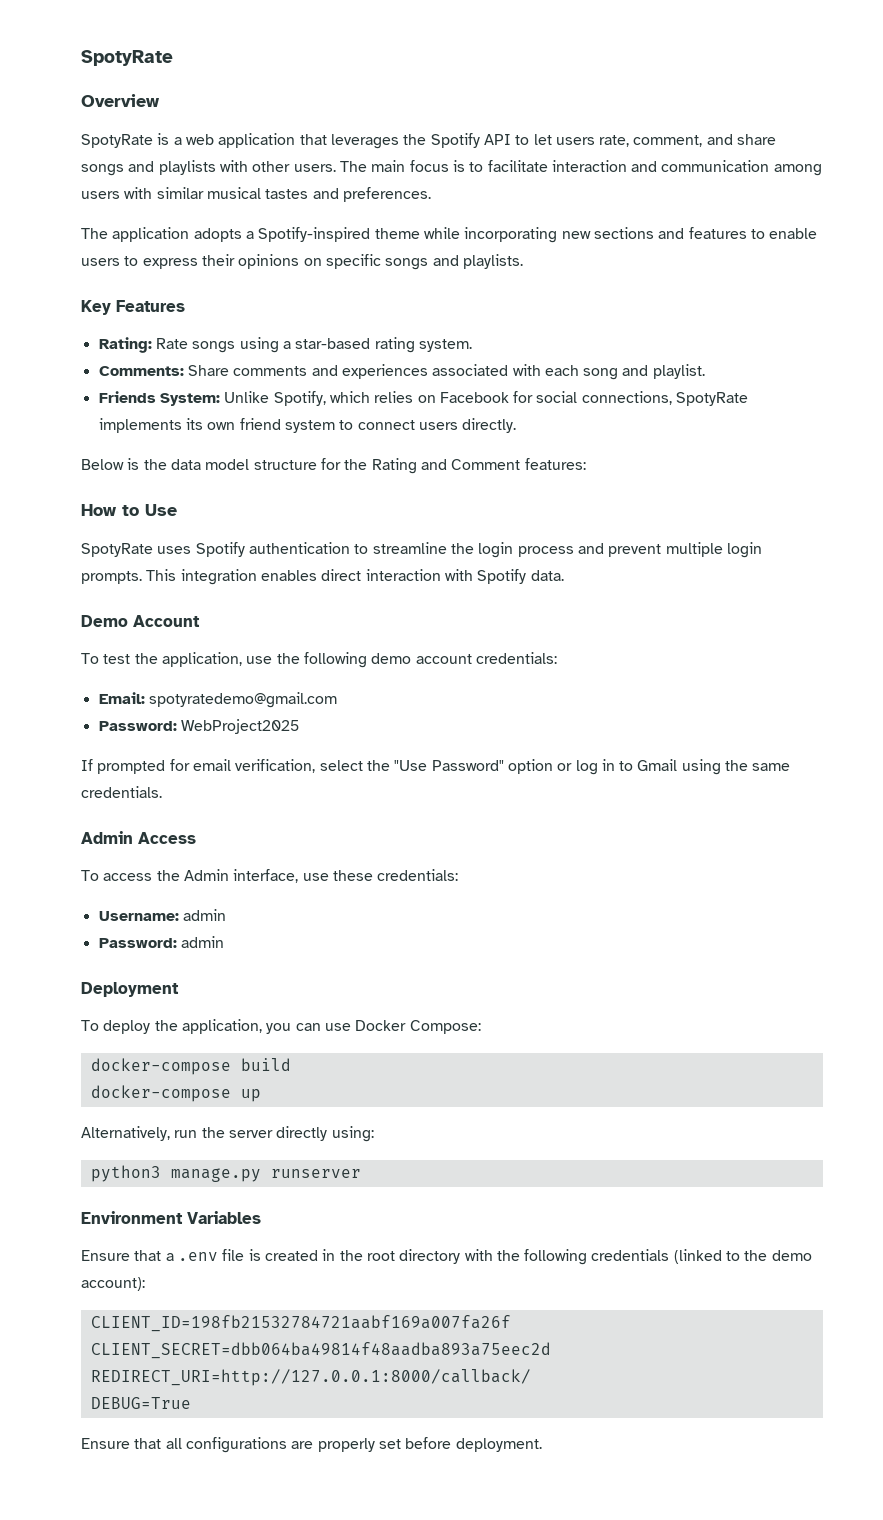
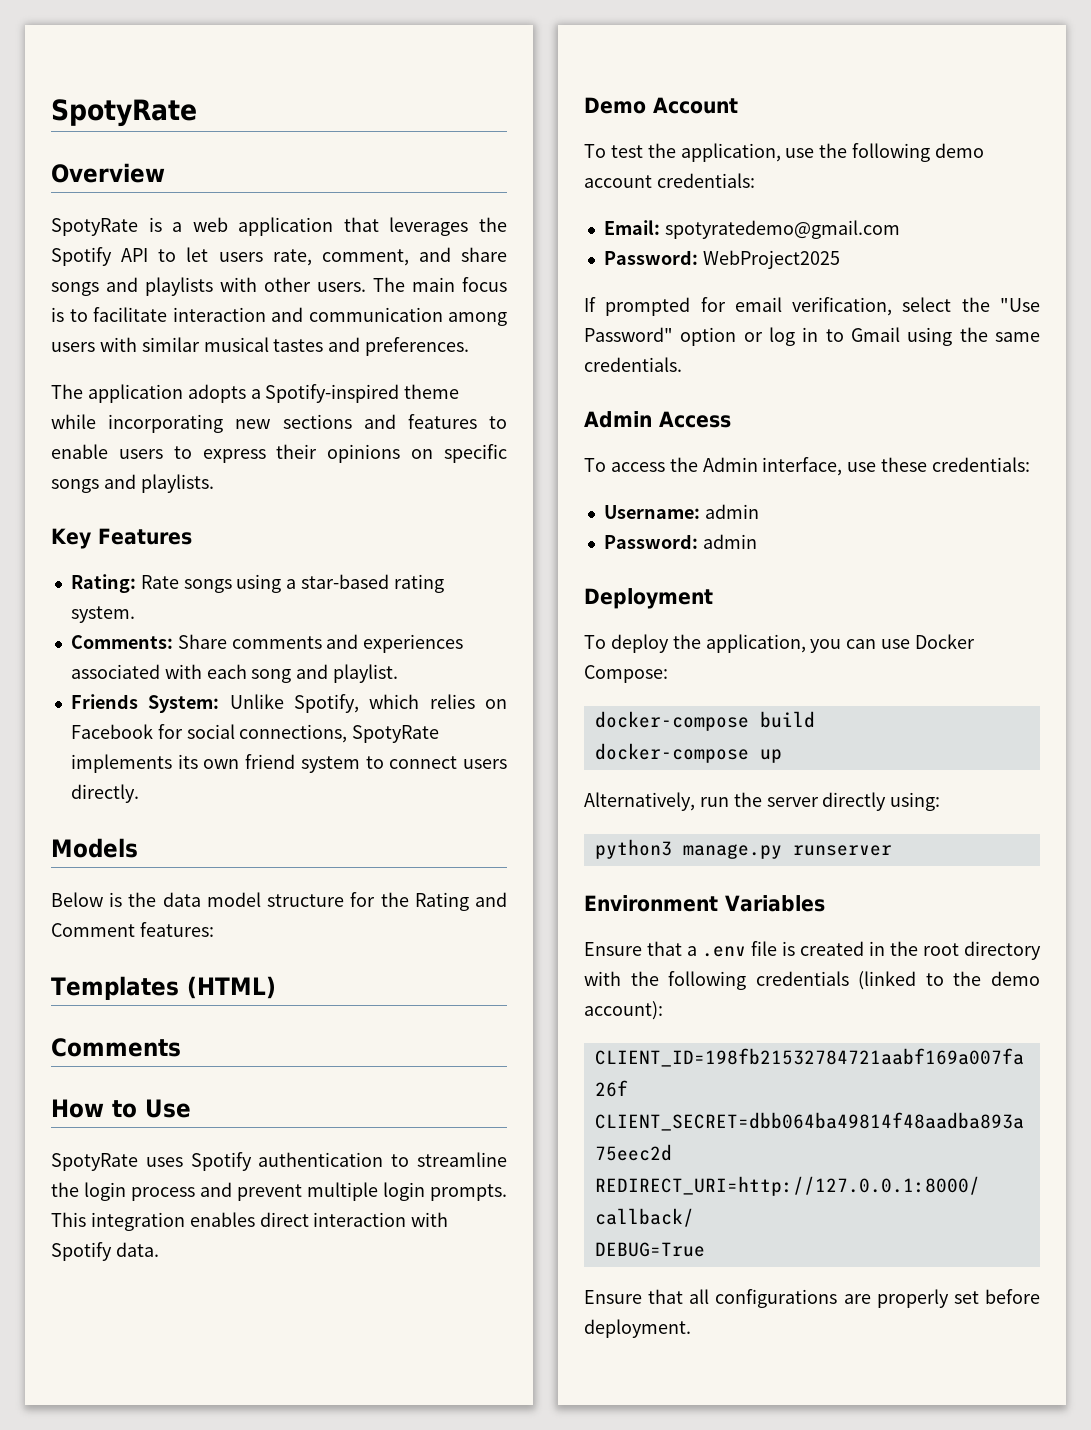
(517, 425) none -> [51,838,138,858] // Models
(586, 464) none -> [51,976,276,1000] [51,1038,181,1057] // Templates (HTML) // Comments

